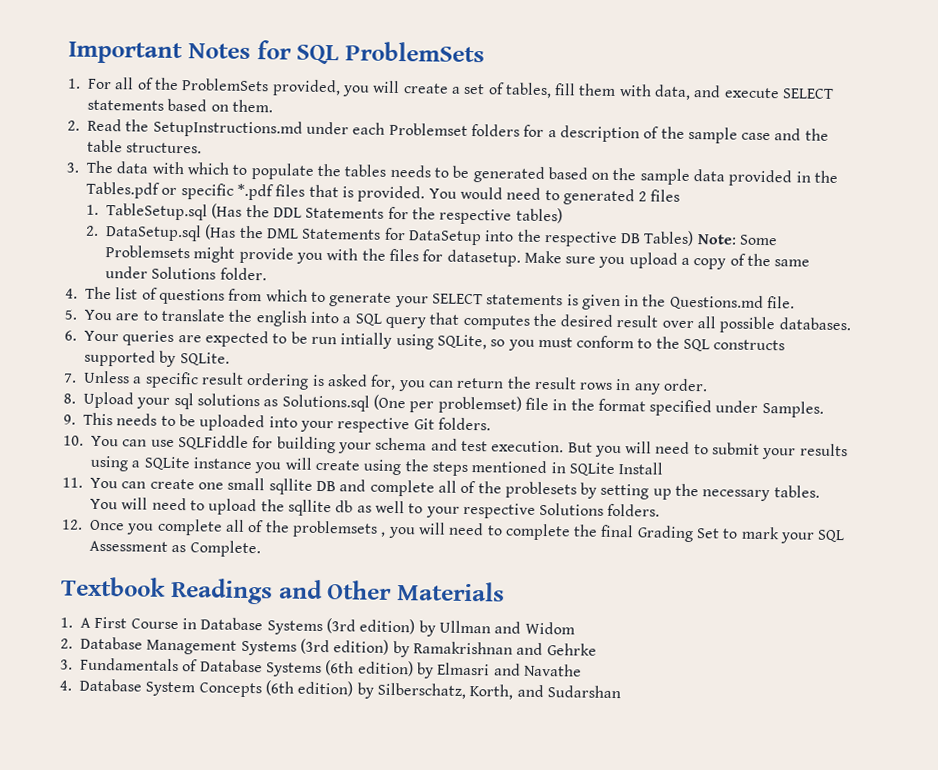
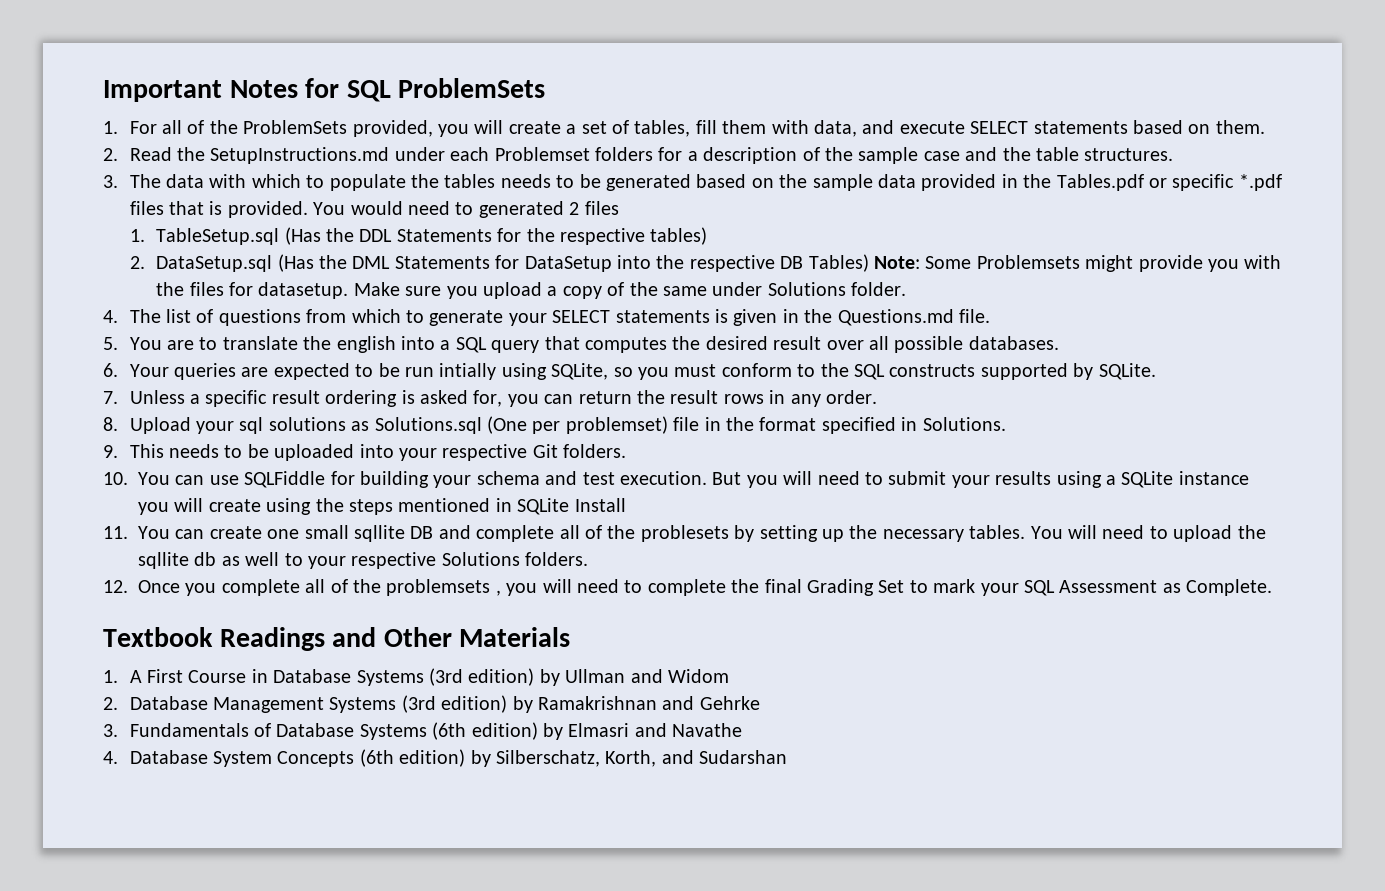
[715,400,824,418] under Samples. -> [901,417,1006,431] in Solutions.

